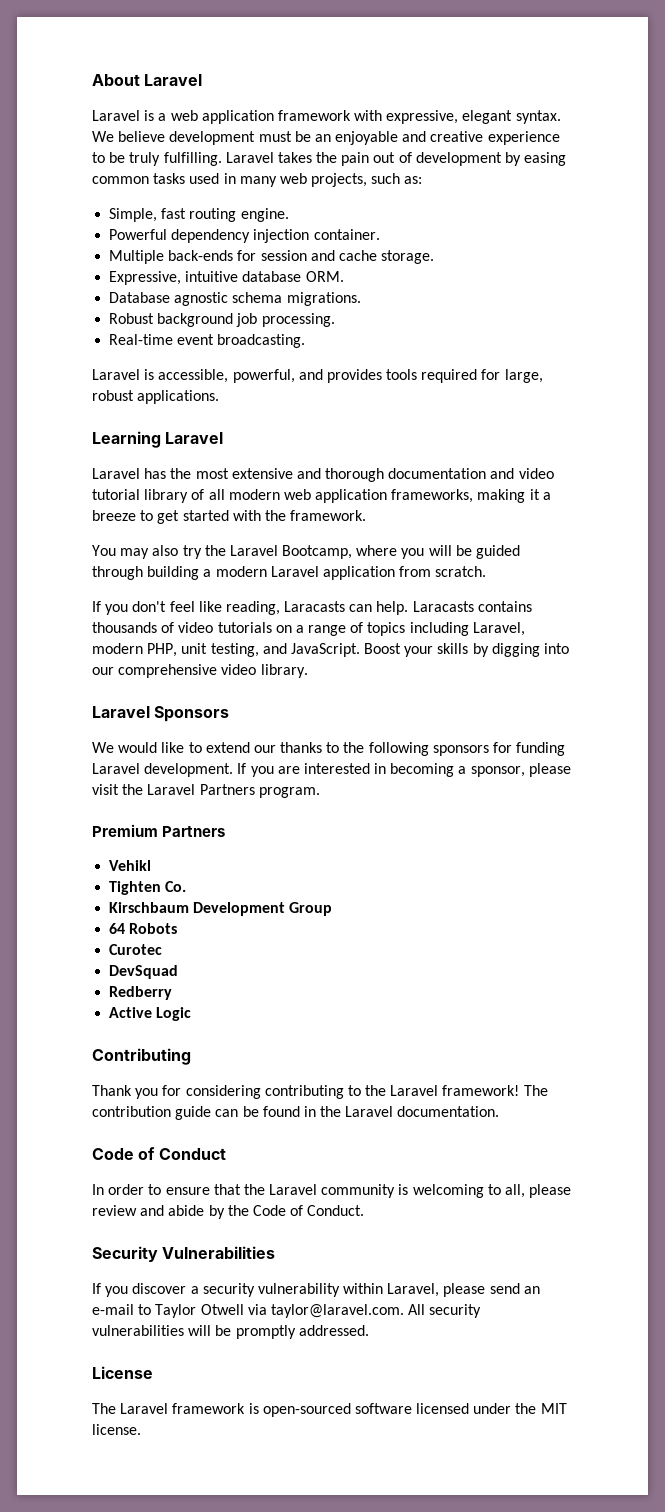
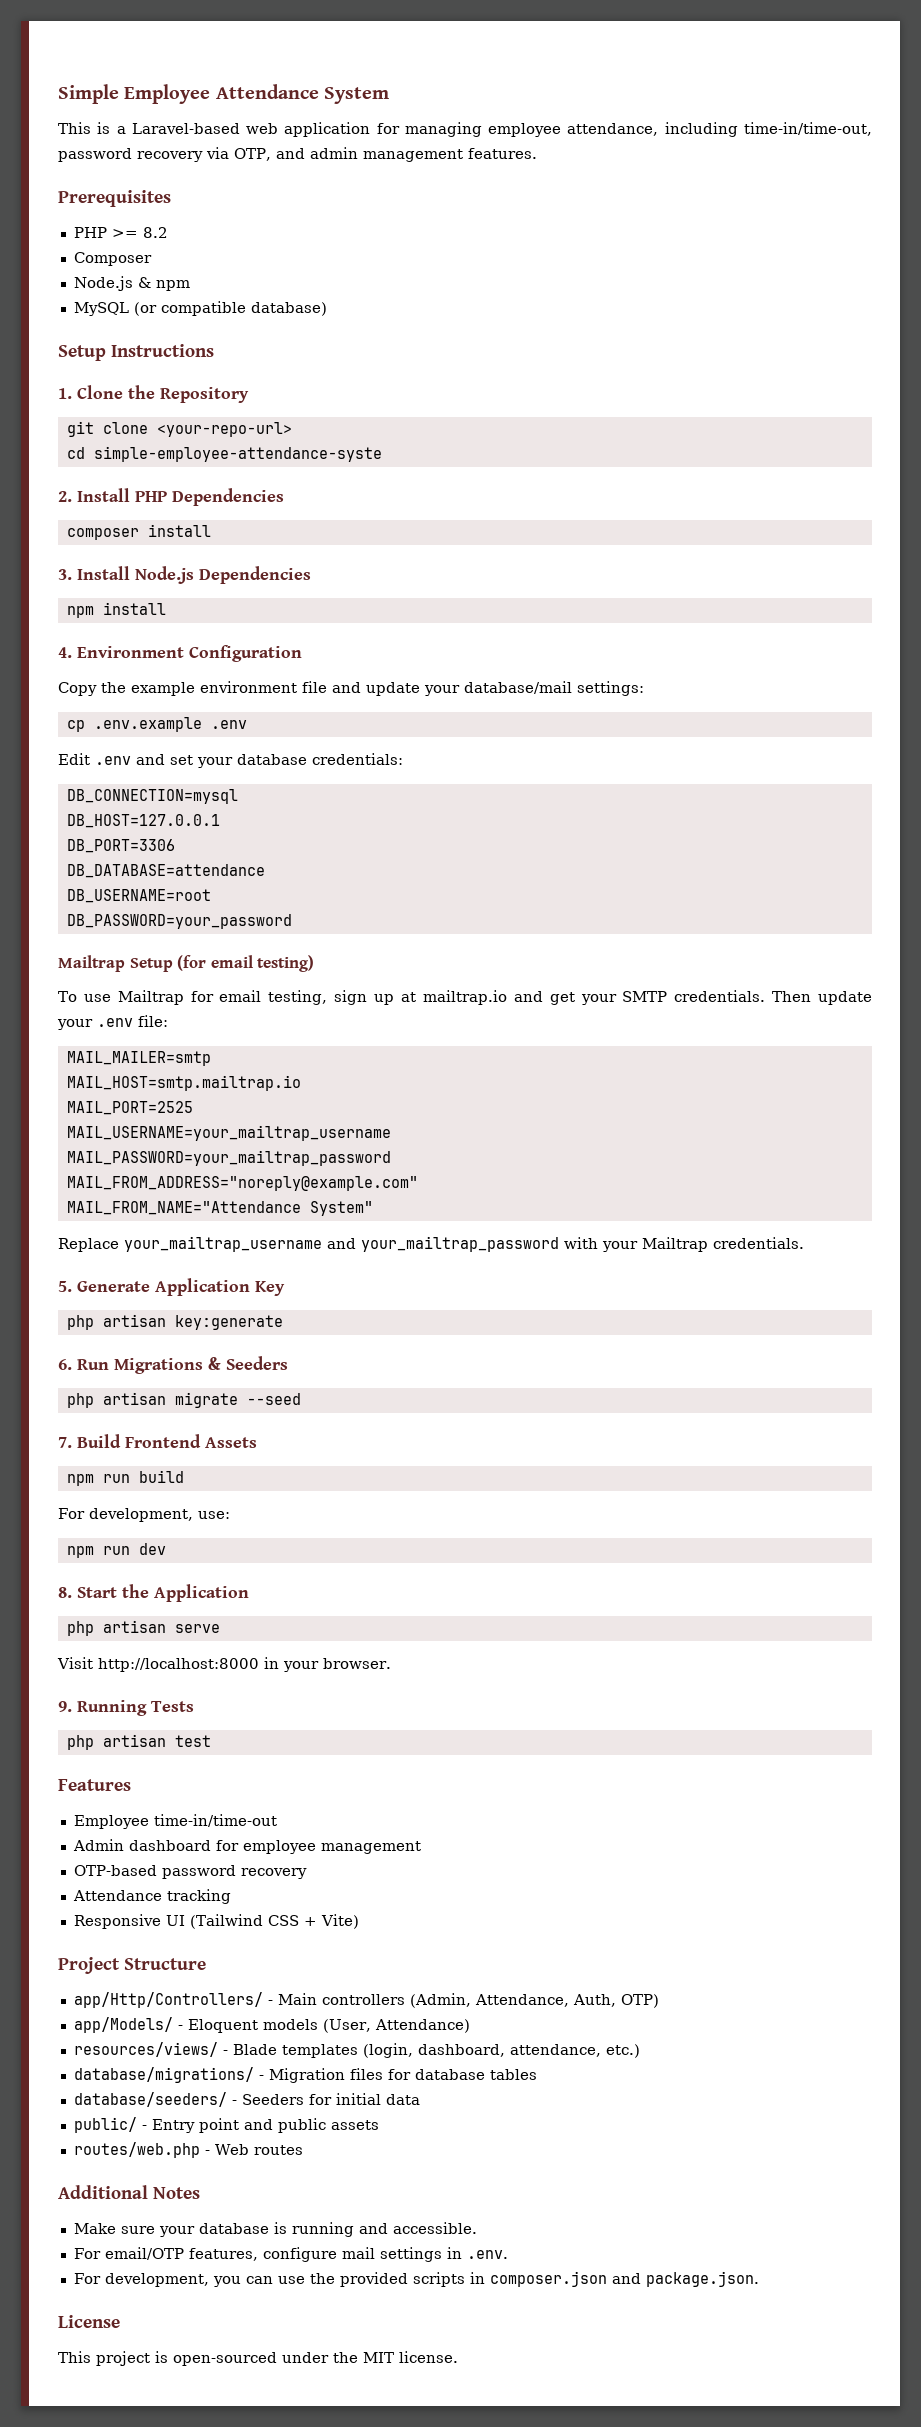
[92,74,203,86] [92,110,140,121] About Laravel // Laravel -> [58,84,390,104] [58,122,91,134] Simple Employee Attendance System // This
[170,110,561,124] [92,131,560,145] [92,152,567,166] [92,173,423,187] [109,208,289,222] [109,229,380,243] [109,250,435,264] [109,271,344,285] [109,292,361,306] [109,313,335,327] [109,334,306,348] [92,369,543,383] [92,390,220,404] [92,431,224,448] [92,468,554,482] [92,489,551,503] [92,510,367,524] [92,545,521,559] [92,566,487,580] [92,601,532,615] [92,622,525,636] [92,643,570,657] [92,664,308,678] [92,706,230,722] [92,742,566,756] [92,763,571,777] [92,784,320,798] [92,824,226,837] [109,860,152,871] [109,881,187,895] [109,902,333,916] [109,923,178,934] [109,944,163,955] [109,965,179,979] [109,986,173,1000] [109,1007,192,1021] [92,1048,191,1065] [92,1085,548,1099] [92,1106,500,1120] [92,1147,226,1160] [92,1184,572,1198] [92,1205,365,1219] [92,1246,276,1262] [92,1283,540,1297] [92,1304,482,1318] [92,1325,369,1339] [92,1366,153,1379] [92,1403,470,1417] web application framework with expressive, elegant syntax. We believe development must be an enjoyable and creative experience to be truly fulfilling. Laravel takes the pain out of development by easing common tasks used in many web projects, such as: // Simple, fast routing engine. // Powerful dependency injection container. // Multiple back-ends for session and cache storage. // Expressive, intuitive database ORM. // Database agnostic schema migrations. // Robust background job processing. // Real-time event broadcasting. // Laravel is accessible, powerful, and provides tools required for large, robust applications. // Learning Laravel // Laravel has the most extensive and thorough documentation and video tutorial library of all modern web application frameworks, making it a breeze to get started with the framework. // You may also try the Laravel Bootcamp, where you will be guided through building a modern Laravel application from scratch. // If you don't feel like reading, Laracasts can help. Laracasts contains thousands of video tutorials on a range of topics including Laravel, modern PHP, unit testing, and JavaScript. Boost your skills by digging into our comprehensive video library. // Laravel Sponsors // We would like to extend our thanks to the following sponsors for funding Laravel development. If you are interested in becoming a sponsor, please visit the Laravel Partners program. // Premium Partners // Vehikl // Tighten Co. // Kirschbaum Development Group // 64 Robots // Curotec // DevSquad // Redberry // Active Logic // Contributing // Thank you for considering contributing to the Laravel framework! The contribution guide can be found in the Laravel documentation. // Code of Conduct // In order to ensure that the Laravel community is welcoming to all, please review and abide by the Code of Conduct. // Security Vulnerabilities // If you discover a security vulnerability within Laravel, please send an e-mail to Taylor Otwell via taylor@laravel.com. All security vulnerabilities will be promptly addressed. // License // The Laravel framework is open-sourced software licensed -> [131,122,872,137] [58,147,537,162] [58,190,171,207] [73,227,168,238] [73,252,152,266] [73,276,190,291] [73,301,327,316] [58,344,215,361] [58,385,249,403] [66,421,292,437] [66,446,382,462] [58,488,284,506] [66,524,211,540] [58,566,311,584] [66,602,166,618] [58,645,302,662] [58,681,644,696] [66,717,247,732] [58,753,403,768] [66,789,238,804] [66,814,220,828] [66,839,175,853] [66,864,265,878] [66,889,211,903] [66,914,292,929] [58,955,315,972] [58,990,872,1005] [57,1015,168,1030] [66,1051,211,1066] [66,1075,301,1091] [66,1101,193,1115] [66,1125,391,1141] [66,1150,391,1166] [66,1176,418,1191] [66,1201,373,1216] [58,1236,804,1252] [58,1278,285,1296] [66,1314,283,1330] [58,1356,288,1374] [66,1392,301,1408] [58,1434,257,1448] [66,1470,184,1486] [58,1508,230,1522] [66,1543,166,1558] [58,1584,249,1602] [66,1620,220,1636] [57,1657,391,1672] [58,1700,194,1716] [66,1734,211,1750] [58,1779,131,1791] [73,1814,277,1829] [72,1839,421,1854] [73,1865,307,1879] [72,1889,231,1904] [73,1914,359,1929] [58,1957,207,1974] [73,1992,659,2008] [73,2017,470,2033] [73,2042,640,2058] [73,2067,537,2083] [73,2092,420,2107] [73,2117,379,2133] [73,2142,303,2158] [58,2185,201,2199] [73,2222,477,2237] [73,2247,508,2262] [73,2271,759,2287] [58,2315,120,2328] [58,2351,277,2366] Laravel-based web application for managing employee attendance, including time-in/time-out, password recovery via OTP, and admin management features. // Prerequisites // PHP >= 8.2 // Composer // Node.js & npm // MySQL (or compatible database) // Setup Instructions // 1. Clone the Repository // git clone <your-repo-url> // cd simple-employee-attendance-syste // 2. Install PHP Dependencies // composer install // 3. Install Node.js Dependencies // npm install // 4. Environment Configuration // Copy the example environment file and update your database/mail settings: // cp .env.example .env // Edit .env and set your database credentials: // DB_CONNECTION=mysql // DB_HOST=127.0.0.1 // DB_PORT=3306 // DB_DATABASE=attendance // DB_USERNAME=root // DB_PASSWORD=your_password // Mailtrap Setup (for email testing) // To use Mailtrap for email testing, sign up at mailtrap.io and get your SMTP credentials. Then update your .env file: // MAIL_MAILER=smtp // MAIL_HOST=smtp.mailtrap.io // MAIL_PORT=2525 // MAIL_USERNAME=your_mailtrap_username // MAIL_PASSWORD=your_mailtrap_password // MAIL_FROM_ADDRESS="noreply@example.com" // MAIL_FROM_NAME="Attendance System" // Replace your_mailtrap_username and your_mailtrap_password with your Mailtrap credentials. // 5. Generate Application Key // php artisan key:generate // 6. Run Migrations & Seeders // php artisan migrate --seed // 7. Build Frontend Assets // npm run build // For development, use: // npm run dev // 8. Start the Application // php artisan serve // Visit http://localhost:8000 in your browser. // 9. Running Tests // php artisan test // Features // Employee time-in/time-out // Admin dashboard for employee management // OTP-based password recovery // Attendance tracking // Responsive UI (Tailwind CSS + Vite) // Project Structure // app/Http/Controllers/ - Main controllers (Admin, Attendance, Auth, OTP) // app/Models/ - Eloquent models (User, Attendance) // resources/views/ - Blade templates (login, dashboard, attendance, etc.) // database/migrations/ - Migration files for database tables // database/seeders/ - Seeders for initial data // public/ - Entry point and public assets // routes/web.php - Web routes // Additional Notes // Make sure your database is running and accessible. // For email/OTP features, configure mail settings in .env. // For development, you can use the provided scripts in composer.json and package.json. // License // This project is open-sourced

